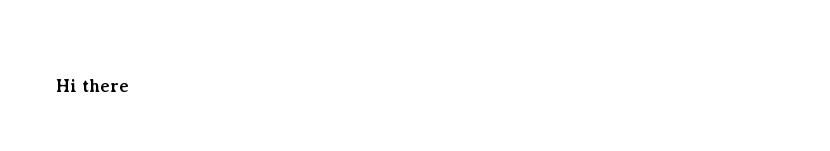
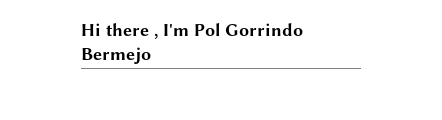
(129, 85) none -> [154,23,303,39] [81,47,151,64] , I'm Pol Gorrindo Bermejo

